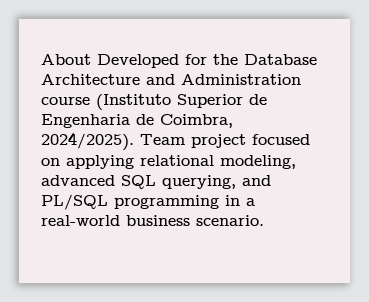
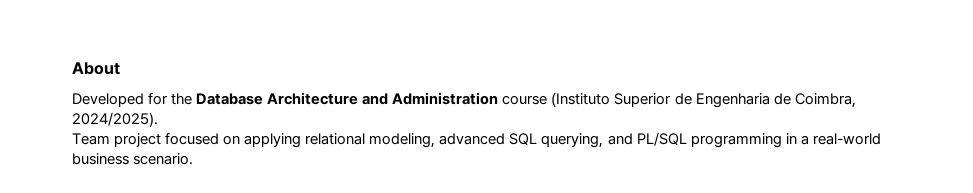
(91, 59) none -> (120, 68) //
(134, 141) none -> (158, 119) //

